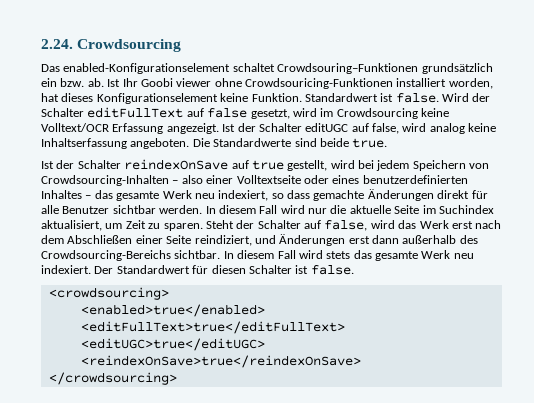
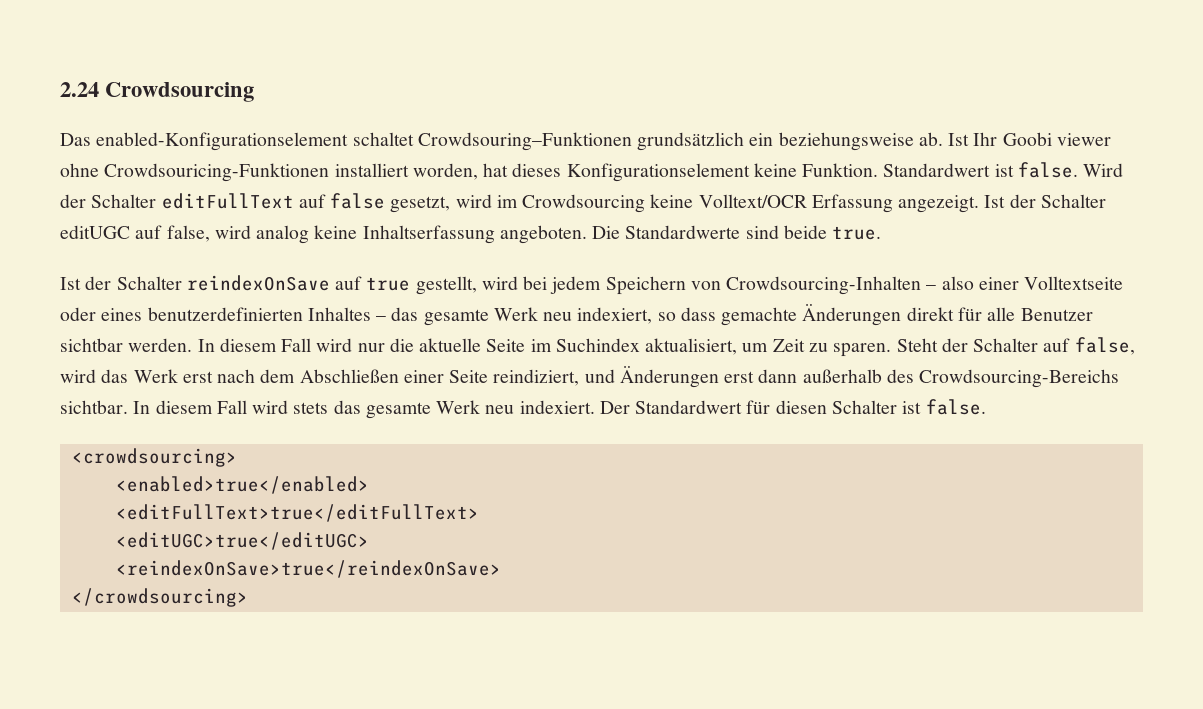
[41,39,73,49] 2.24. -> [60,82,99,97] 2.24
[60,78,85,87] bzw. -> [778,132,914,151] beziehungsweise

